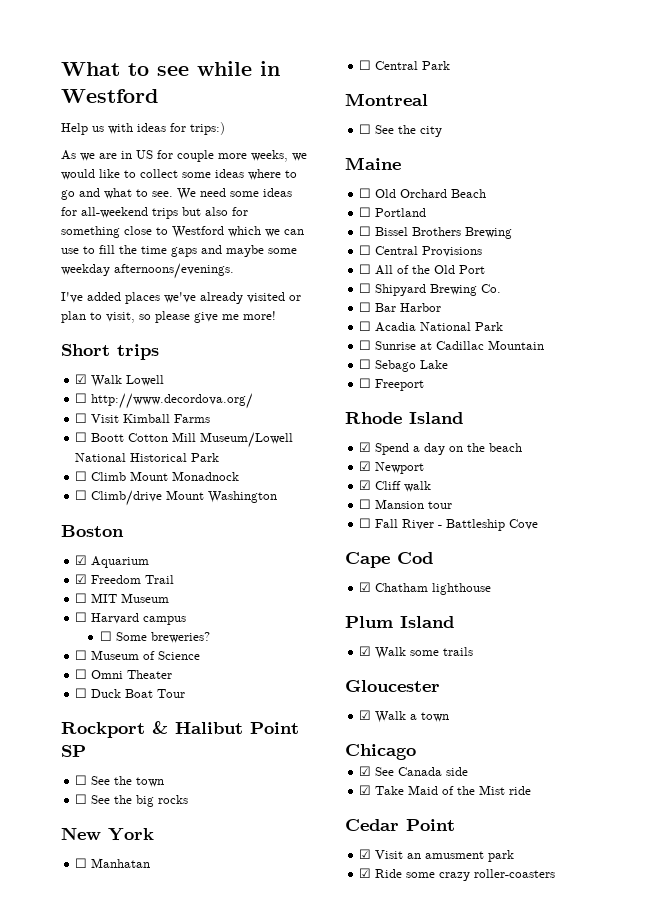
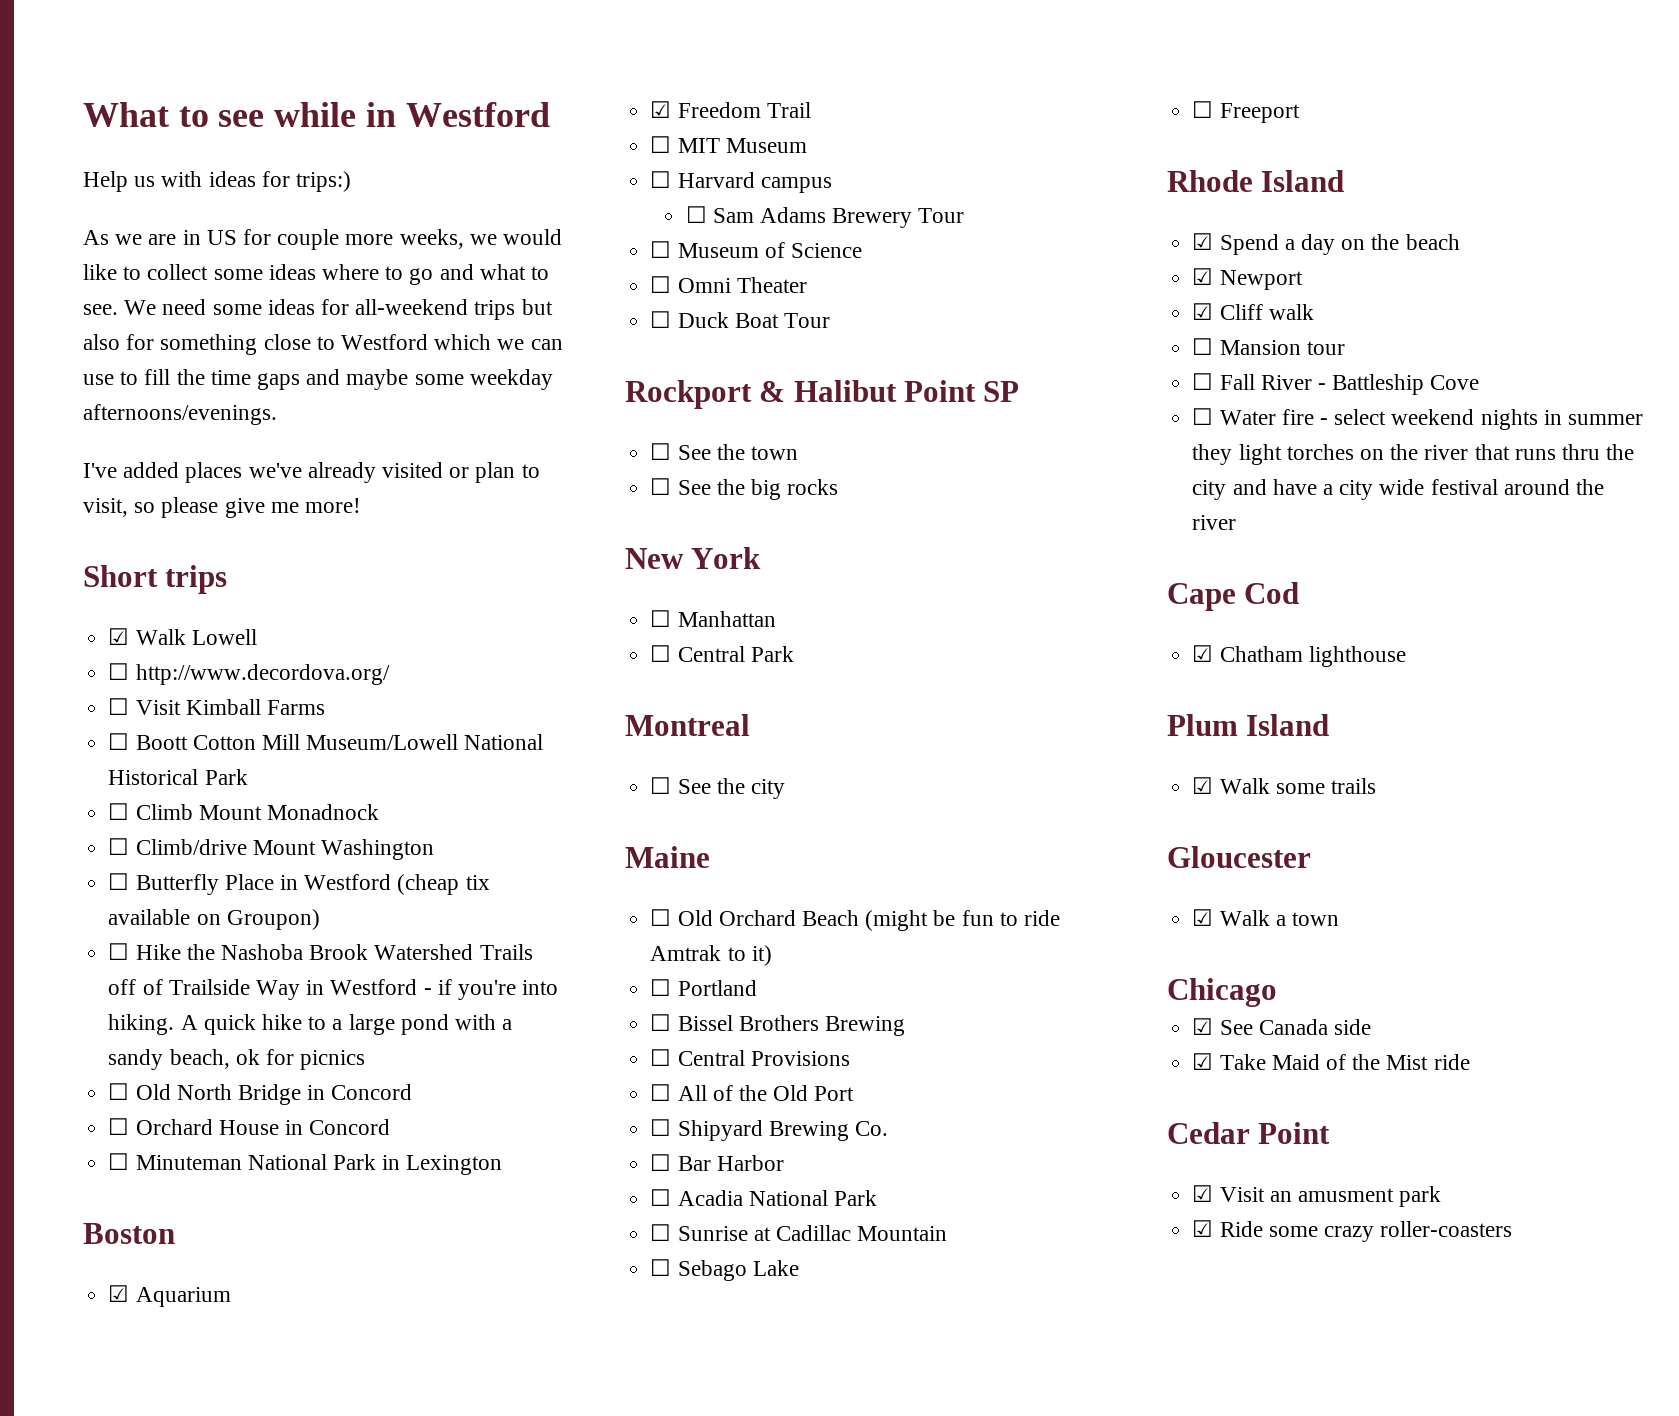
(278, 497) none -> [108,873,490,895] [108,909,320,930] [108,943,533,960] [108,979,559,1000] [108,1014,513,1035] [108,1049,366,1070] [108,1083,413,1105] [108,1118,391,1135] [108,1153,503,1175] // ☐ Butterfly Place in Westford (cheap tix available on Groupon) // ☐ Hike the Nashoba Brook Watershed Trails off of Trailside Way in Westford - if you're into hiking. A quick hike to a large pond with a sandy beach, ok for picnics // ☐ Old North Bridge in Concord // ☐ Orchard House in Concord // ☐ Minuteman National Park in Lexington
[116,632,211,643] Some breweries? -> [712,207,965,228] Sam Adams Brewery Tour
[91,858,151,868] Manhatan -> [677,611,776,627] Manhattan
(487, 193) none -> [865,910,1060,931] [650,945,772,966] (might be fun to ride Amtrak to it)
(539, 524) none -> [1192,408,1643,430] [1192,444,1635,465] [1192,479,1604,500] [1192,515,1237,530] // ☐ Water fire - select weekend nights in summer they light torches on the river that runs thru the city and have a city wide festival around the river

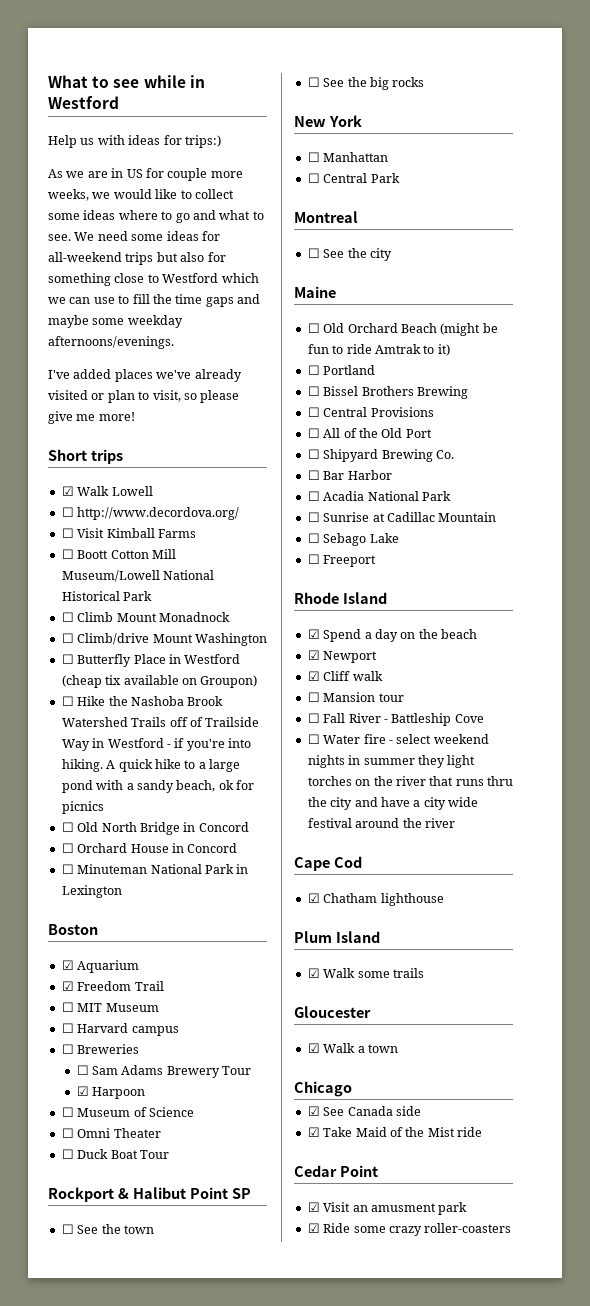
(832, 185) none -> [61,1044,140,1054] // ☐ Breweries
(965, 215) none -> [76,1086,146,1099] // ☑ Harpoon

